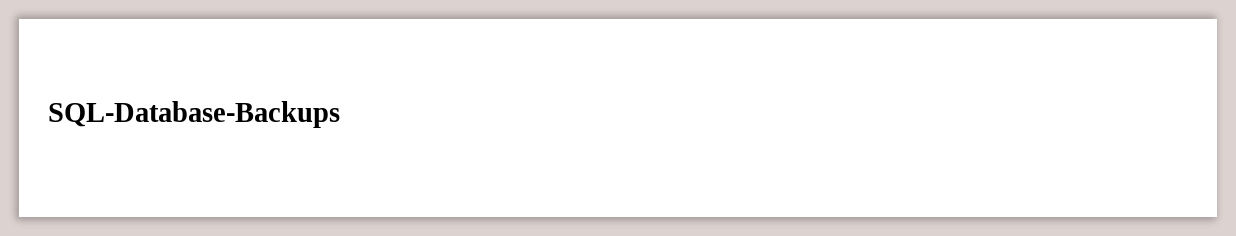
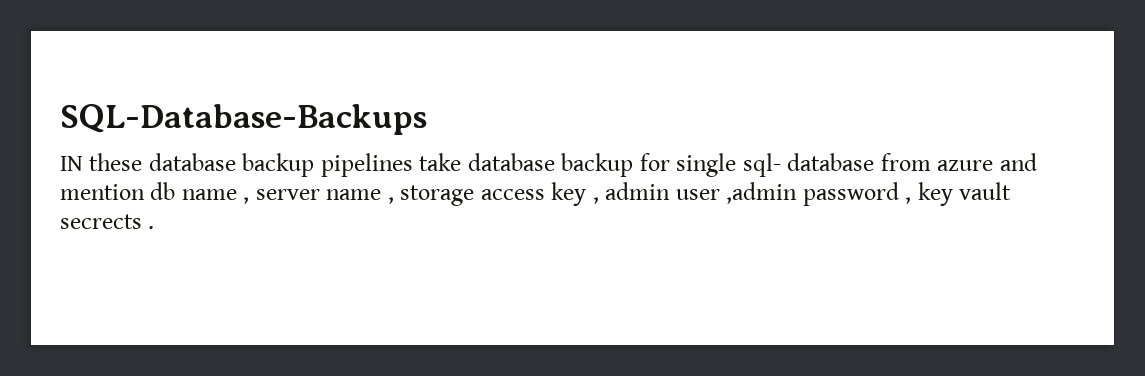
(340, 114) none -> [60,153,1037,177] [60,182,1012,206] [60,214,155,229] // IN these database backup pipelines take database backup for single sql- database from azure and mention db name , server name , storage access key , admin user ,admin password , key vault secrects .

